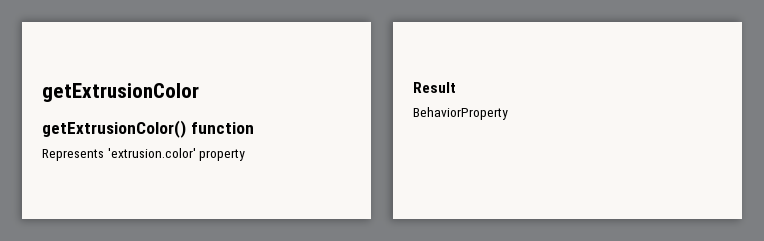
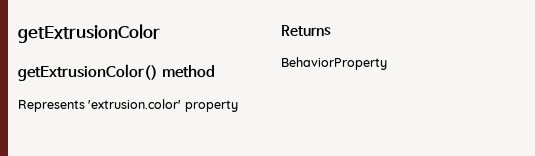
[190,122,254,134] function -> [161,65,215,78] method
[413,82,456,93] Result -> [281,25,331,36] Returns

